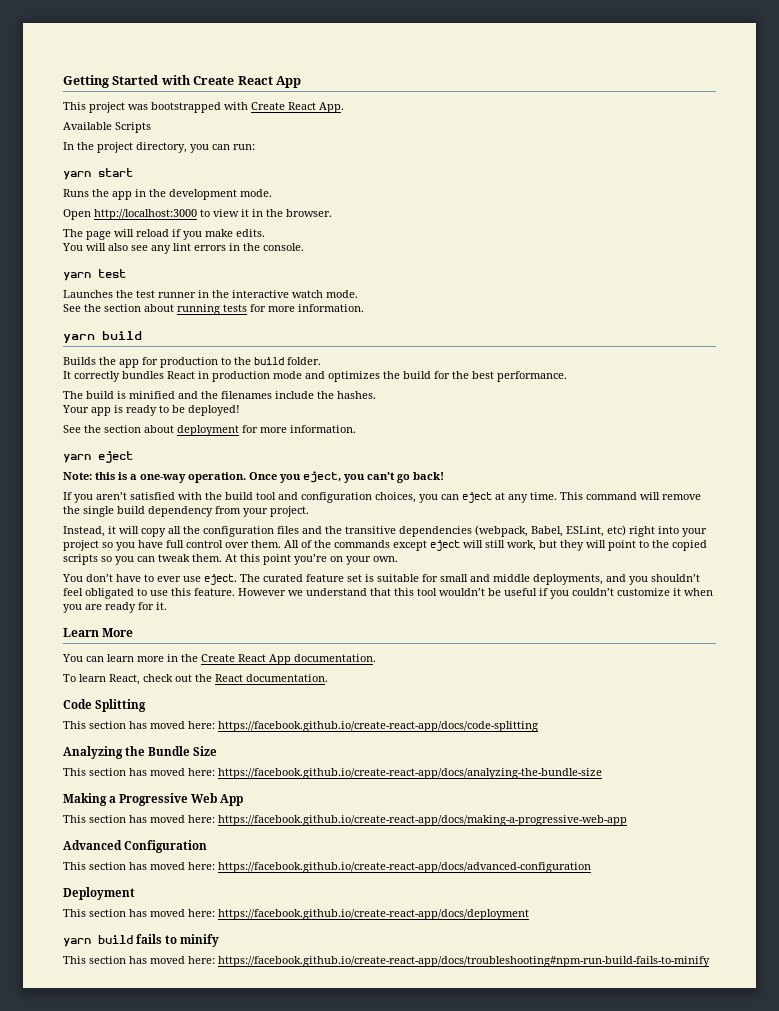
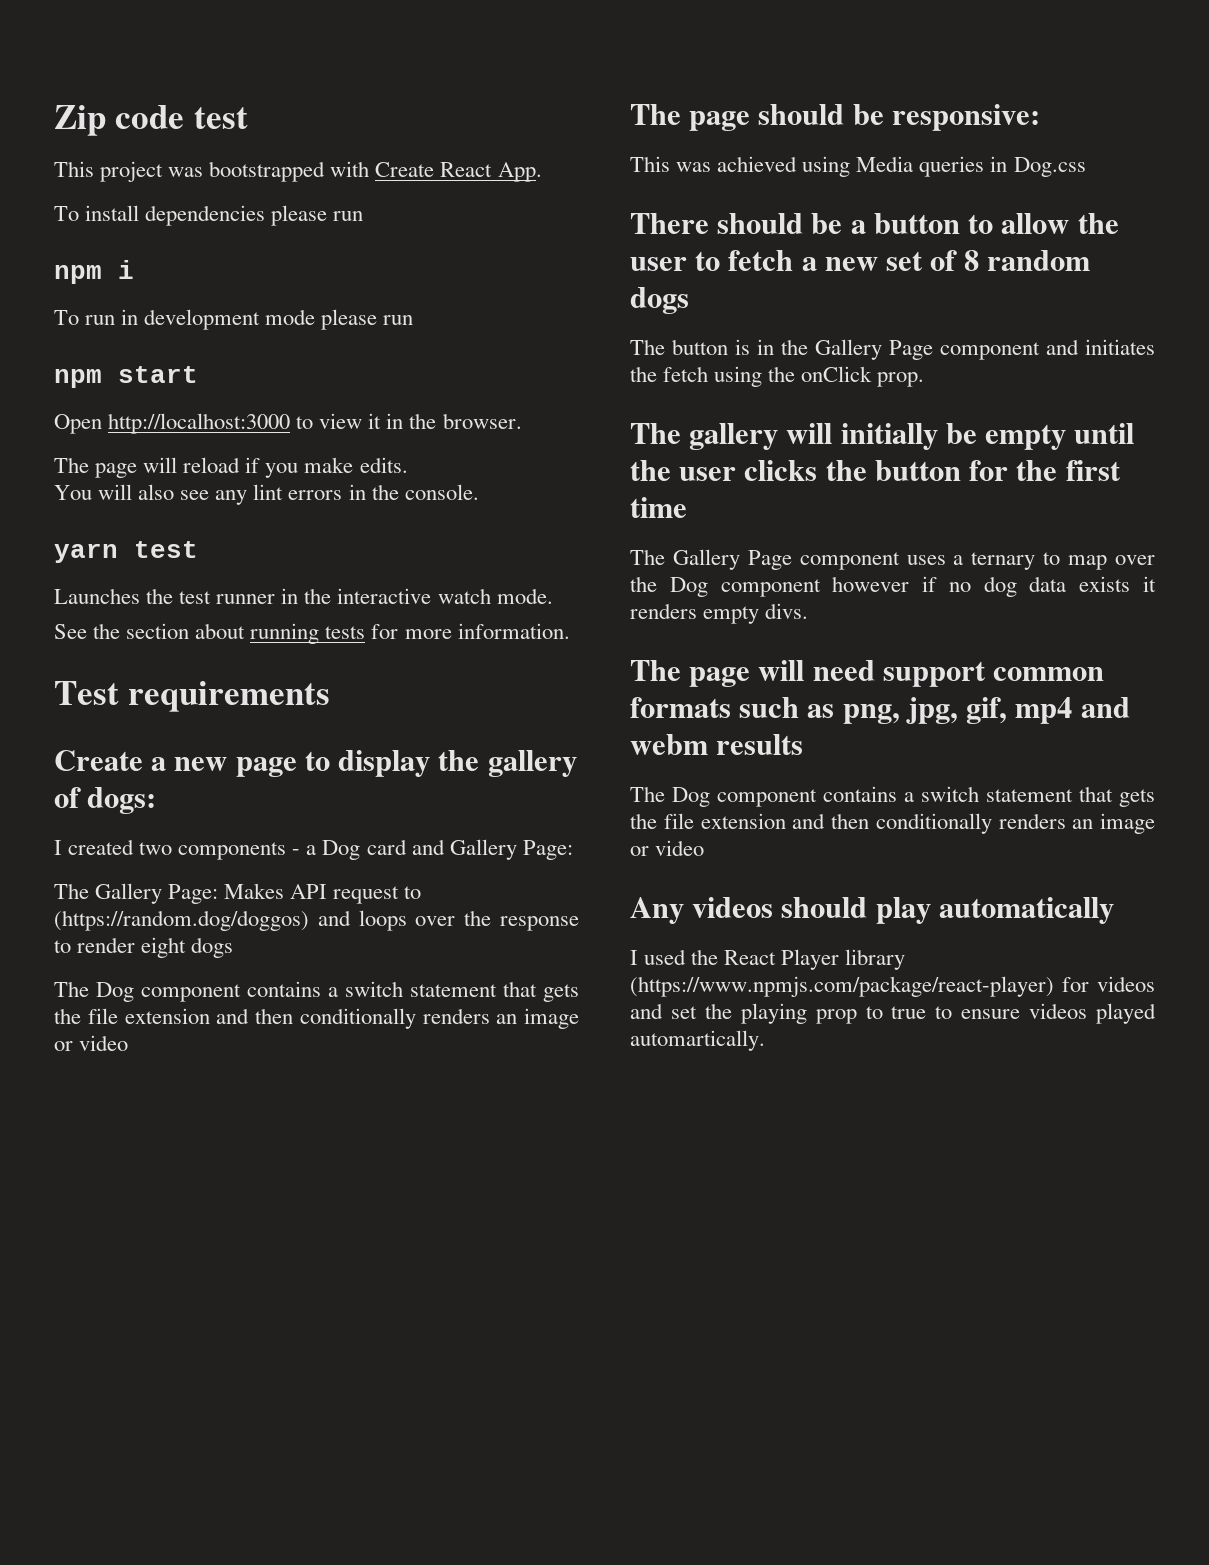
[63,75,301,88] Getting Started with Create React App -> [54,105,248,136] Zip code test
[63,122,151,133] [63,142,255,153] [63,168,133,180] [63,189,272,200] Available Scripts // In the project directory, you can run: // yarn start // Runs the app in the development mode. -> [54,205,364,226] [54,260,134,284] [54,309,414,330] [54,366,198,388] To install dependencies please run // npm i // To run in development mode please run // npm start
[63,331,142,343] [63,357,321,368] [63,371,567,382] [63,391,376,399] [62,405,240,416] [63,425,356,436] [63,451,133,463] [63,471,444,483] [63,492,701,503] [63,506,309,517] [63,525,707,537] [63,540,707,551] [63,554,398,565] [62,574,700,585] [63,588,713,599] [63,602,167,613] [63,628,134,637] [62,654,376,665] [63,674,328,685] [63,699,147,712] [63,721,538,732] [63,746,218,759] [63,768,602,779] [63,793,244,806] [63,815,627,826] [63,840,208,853] [63,862,591,873] [63,887,135,900] [63,909,529,920] [63,934,220,947] [63,956,710,967] yarn build // Builds the app for production to the build folder. // It correctly bundles React in production mode and optimizes the build for the best performance. // The build is minified and the filenames include the hashes. // Your app is ready to be deployed! // See the section about deployment for more information. // yarn eject // Note: this is a one-way operation. Once you eject, you can’t go back! // If you aren’t satisfied with the build tool and configuration choices, you can eject at any time. This command will remove the single build dependency from your project. // Instead, it will copy all the configuration files and the transitive dependencies (webpack, Babel, ESLint, etc) right into your project so you have full control over them. All of the commands except eject will still work, but they will point to the copied scripts so you can tweak them. At this point you’re on your own. // You don’t have to ever use eject. The curated feature set is suitable for small and middle deployments, and you shouldn’t feel obligated to use this feature. However we understand that this tool wouldn’t be useful if you couldn’t customize it when you are ready for it. // Learn More // You can learn more in the Create React App documentation. // To learn React, check out the React documentation. // Code Splitting // This section has moved here: https://facebook.github.io/create-react-app/docs/code-splitting // Analyzing the Bundle Size // This section has moved here: https://facebook.github.io/create-react-app/docs/analyzing-the-bundle-size // Making a Progressive Web App // This section has moved here: https://facebook.github.io/create-react-app/docs/making-a-progressive-web-app // Advanced Configuration // This section has moved here: https://facebook.github.io/create-react-app/docs/advanced-configuration // Deployment // This section has moved here: https://facebook.github.io/create-react-app/docs/deployment // yarn build fails to minify // This section has moved here: https://facebook.github.io/create-react-app/docs/troubleshooting#npm-run-build-fails-to-minify -> [54,681,331,712] [54,750,577,777] [54,787,157,814] [54,839,573,860] [54,883,422,904] [54,910,579,931] [54,937,234,958] [54,981,579,1002] [54,1008,579,1029] [54,1035,129,1051] [630,104,1040,131] [630,156,1086,177] [630,213,1119,234] [630,250,1090,271] [630,287,689,314] [630,339,1155,360] [630,366,925,387] [630,423,1135,450] [630,460,1121,481] [630,497,687,518] [630,549,1155,570] [630,576,1156,597] [630,603,809,624] [630,660,1105,687] [630,697,1130,724] [630,734,804,755] [630,786,1155,807] [630,813,1155,834] [630,840,705,856] [630,897,1114,924] [630,949,906,970] [630,976,1155,997] [630,1003,1156,1024] [630,1030,765,1051] Test requirements // Create a new page to display the gallery of dogs: // I created two components - a Dog card and Gallery Page: // The Gallery Page: Makes API request to (https://random.dog/doggos) and loops over the response to render eight dogs // The Dog component contains a switch statement that gets the file extension and then conditionally renders an image or video // The page should be responsive: // This was achieved using Media queries in Dog.css // There should be a button to allow the user to fetch a new set of 8 random dogs // The button is in the Gallery Page component and initiates the fetch using the onClick prop. // The gallery will initially be empty until the user clicks the button for the first time // The Gallery Page component uses a ternary to map over the Dog component however if no dog data exists it renders empty divs. // The page will need support common formats such as png, jpg, gif, mp4 and webm results // The Dog component contains a switch statement that gets the file extension and then conditionally renders an image or video // Any videos should play automatically // I used the React Player library (https://www.npmjs.com/package/react-player) for videos and set the playing prop to true to ensure videos played automartically.

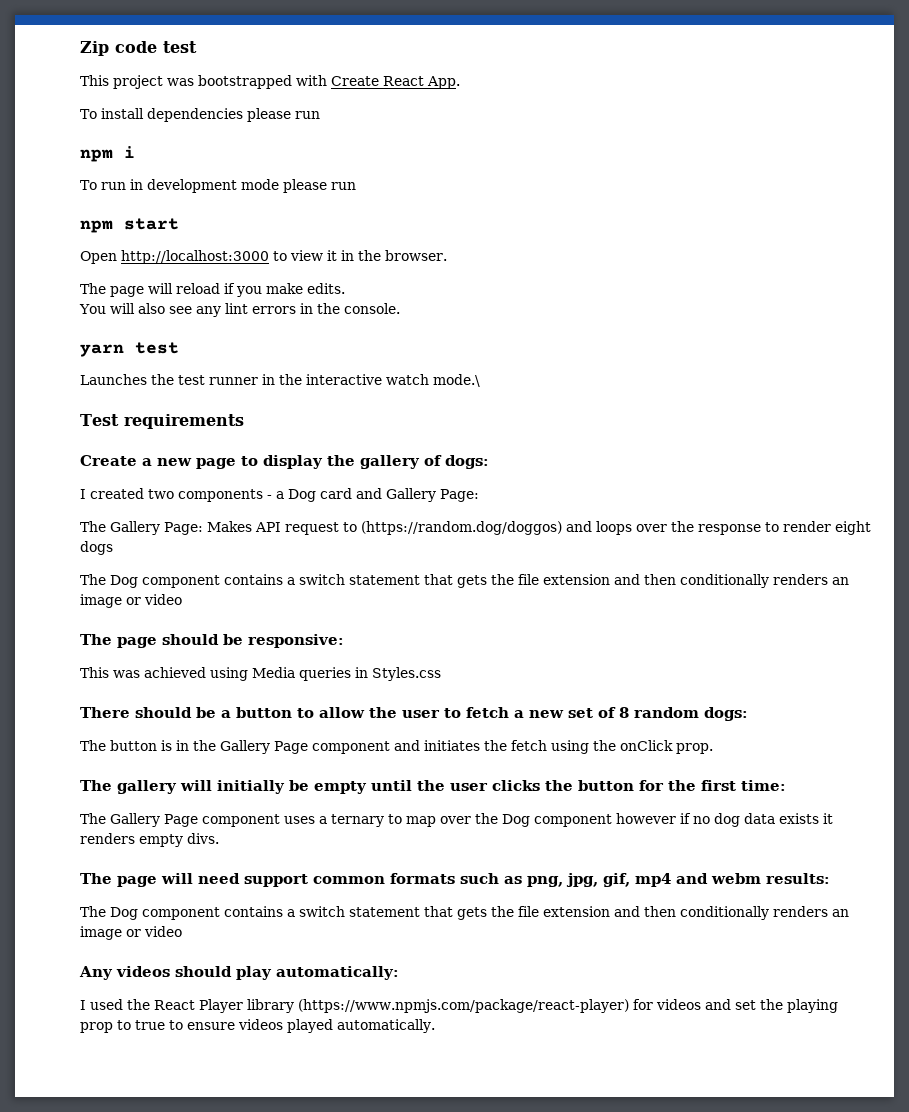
[496,588,553,604] [54,623,570,644] mode. // See the section about running tests for more information. -> [433,374,480,387] mode.\
[1013,157,1086,177] Dog.css -> [372,667,441,681] Styles.css
[630,287,689,314] dogs -> [704,707,748,721] dogs:
[630,497,687,518] time -> [741,780,786,791] time:
[716,734,804,755] results -> [766,873,830,884] results:
[938,897,1114,924] automatically -> [276,966,399,980] automatically:
[630,1030,765,1051] automartically. -> [337,1019,435,1033] automatically.

